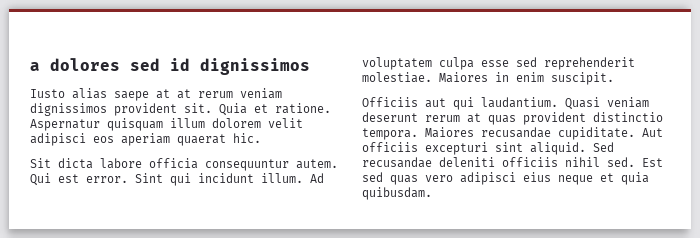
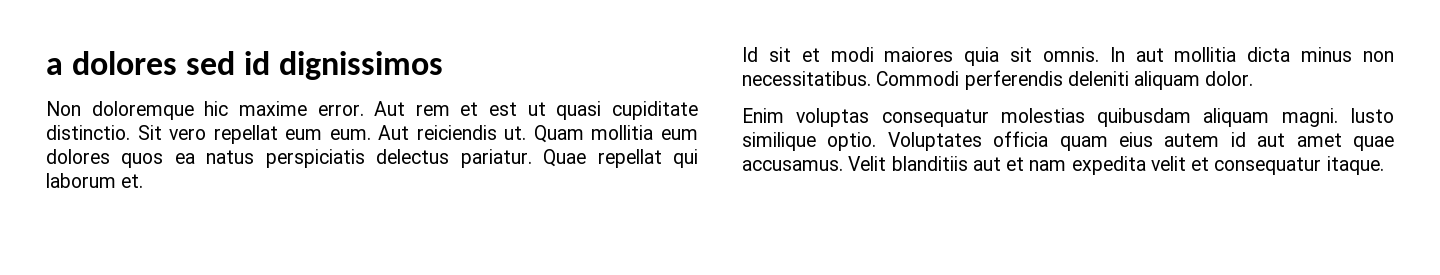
[30,88,282,101] [30,103,331,116] [30,118,303,131] [30,133,261,146] [30,158,338,171] [30,173,324,186] [362,57,635,70] [362,72,614,85] [362,97,649,110] [362,112,663,125] [362,127,663,140] [362,142,614,155] [362,157,663,168] [362,172,649,185] [362,187,432,200] Iusto alias saepe at at rerum veniam dignissimos provident sit. Quia et ratione. Aspernatur quisquam illum dolorem velit adipisci eos aperiam quaerat hic. // Sit dicta labore officia consequuntur autem. Qui est error. Sint qui incidunt illum. Ad voluptatem culpa esse sed reprehenderit molestiae. Maiores in enim suscipit. // Officiis aut qui laudantium. Quasi veniam deserunt rerum at quas provident distinctio tempora. Maiores recusandae cupiditate. Aut officiis excepturi sint aliquid. Sed recusandae deleniti officiis nihil sed. Est sed quas vero adipisci eius neque et quia quibusdam. -> [46,101,698,120] [46,125,698,144] [46,149,699,168] [46,173,144,188] [742,47,1394,66] [742,70,1254,90] [742,108,1394,127] [742,131,1394,151] [742,156,1384,175] Non doloremque hic maxime error. Aut rem et est ut quasi cupiditate distinctio. Sit vero repellat eum eum. Aut reiciendis ut. Quam mollitia eum dolores quos ea natus perspiciatis delectus pariatur. Quae repellat qui laborum et. // Id sit et modi maiores quia sit omnis. In aut mollitia dicta minus non necessitatibus. Commodi perferendis deleniti aliquam dolor. // Enim voluptas consequatur molestias quibusdam aliquam magni. Iusto similique optio. Voluptates officia quam eius autem id aut amet quae accusamus. Velit blanditiis aut et nam expedita velit et consequatur itaque.

